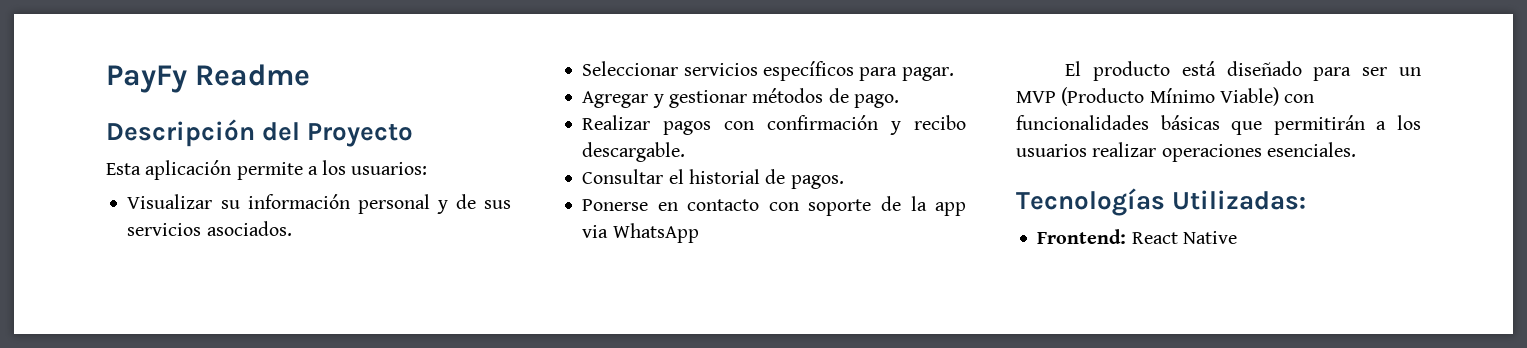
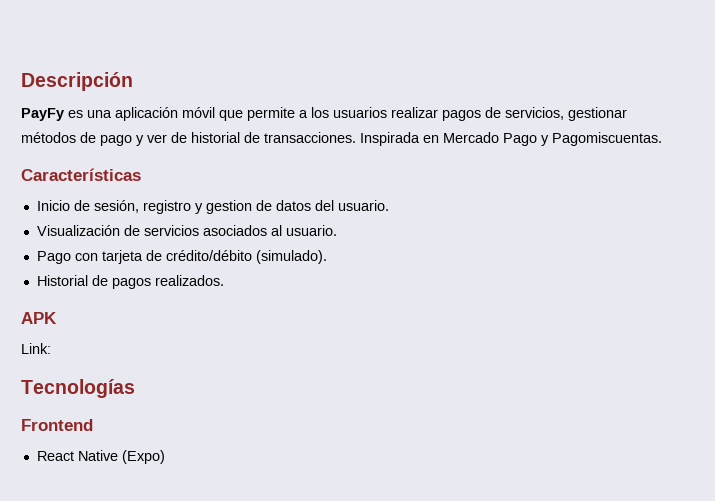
[106,64,311,93] [106,119,414,147] [106,160,428,180] [127,194,511,214] [127,221,292,236] [582,61,954,81] [582,88,899,108] [582,115,966,135] [582,142,686,162] [582,169,844,189] [582,196,966,216] [582,223,699,243] [1065,61,1421,81] [1016,87,1315,106] [1016,115,1421,135] [1016,142,1356,162] PayFy Readme // Descripción del Proyecto // Esta aplicación permite a los usuarios: // Visualizar su información personal y de sus servicios asociados. // Seleccionar servicios específicos para pagar. // Agregar y gestionar métodos de pago. // Realizar pagos con confirmación y recibo descargable. // Consultar el historial de pagos. // Ponerse en contacto con soporte de la app via WhatsApp // El producto está diseñado para ser un MVP (Producto Mínimo Viable) con funcionalidades básicas que permitirán a los usuarios realizar operaciones esenciales. -> [21,72,133,91] [21,107,627,121] [21,132,662,146] [21,168,141,181] [36,200,389,214] [36,225,337,236] [36,250,327,264] [36,275,224,289] [21,312,57,324] [21,343,51,354] Descripción // PayFy es una aplicación móvil que permite a los usuarios realizar pagos de servicios, gestionar métodos de pago y ver de historial de transacciones. Inspirada en Mercado Pago y Pagomiscuentas. // Características // Inicio de sesión, registro y gestion de datos del usuario. // Visualización de servicios asociados al usuario. // Pago con tarjeta de crédito/débito (simulado). // Historial de pagos realizados. // APK // Link:
[1172,190,1307,210] [1037,229,1127,244] Utilizadas: // Frontend: -> [21,419,93,431] // Frontend //
(1237, 237) none -> [121,450,165,464] (Expo)

